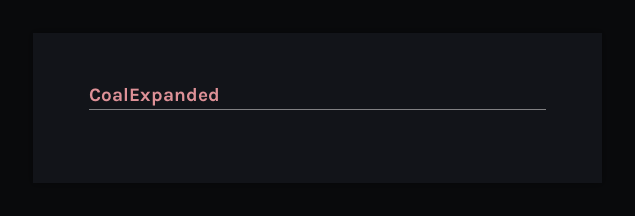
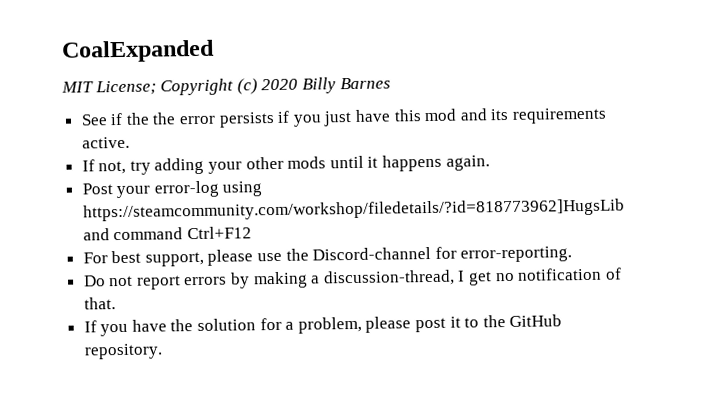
(220, 96) none -> [61,77,391,96] [80,107,607,128] [81,136,130,149] [81,154,490,175] [81,180,263,199] [82,198,625,222] [82,226,252,241] [82,246,573,267] [82,267,622,290] [83,297,116,310] [83,314,563,337] [83,343,163,360] // MIT License; Copyright (c) 2020 Billy Barnes // See if the the error persists if you just have this mod and its requirements active. // If not, try adding your other mods until it happens again. // Post your error-log using https://steamcommunity.com/workshop/filedetails/?id=818773962]HugsLib and command Ctrl+F12 // For best support, please use the Discord-channel for error-reporting. // Do not report errors by making a discussion-thread, I get no notification of that. // If you have the solution for a problem, please post it to the GitHub repository.

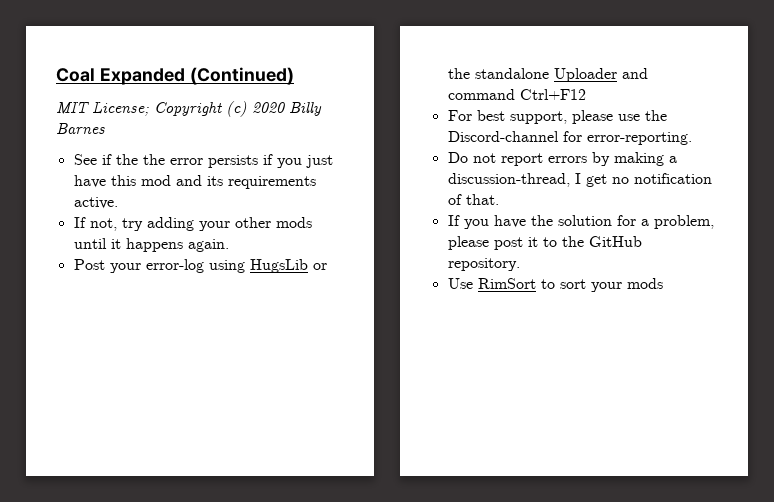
[61,39,215,63] CoalExpanded -> [56,67,294,85] Coal Expanded (Continued)
[82,198,625,222] https://steamcommunity.com/workshop/filedetails/?id=818773962]HugsLib -> [249,259,327,273] [447,68,617,82] HugsLib or the standalone Uploader
(163, 351) none -> [447,278,663,292] // Use RimSort to sort your mods

